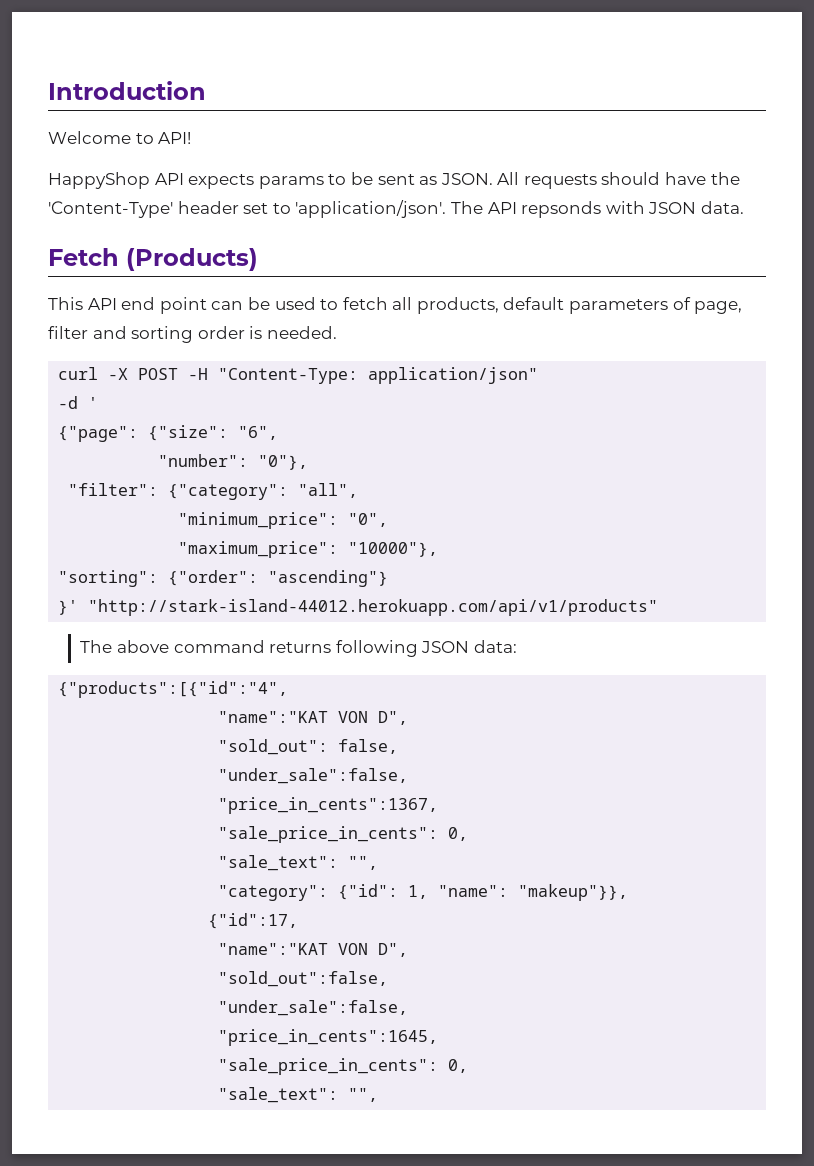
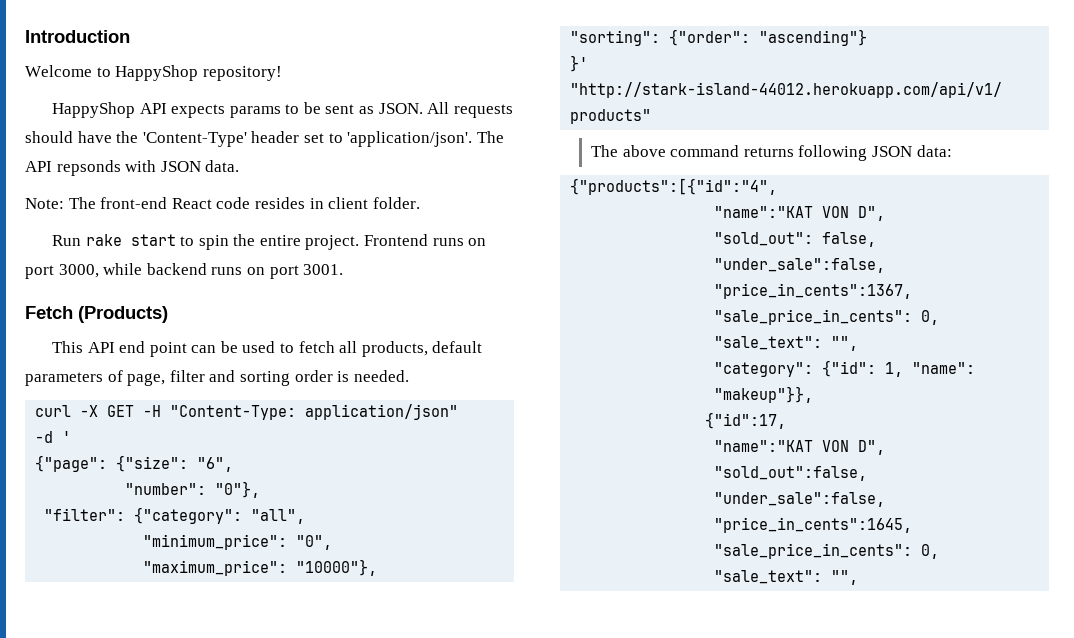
[158,132,192,144] API! -> [115,65,282,81] HappyShop repository!
(744, 207) none -> [25,197,420,209] [51,234,487,250] [25,263,344,279] // Note: The front-end React code resides in client folder. // Run rake start to spin the entire project. Frontend runs on port 3000, while backend runs on port 3001.
[138,368,179,380] POST -> [107,405,135,417] GET

